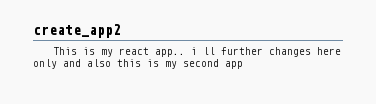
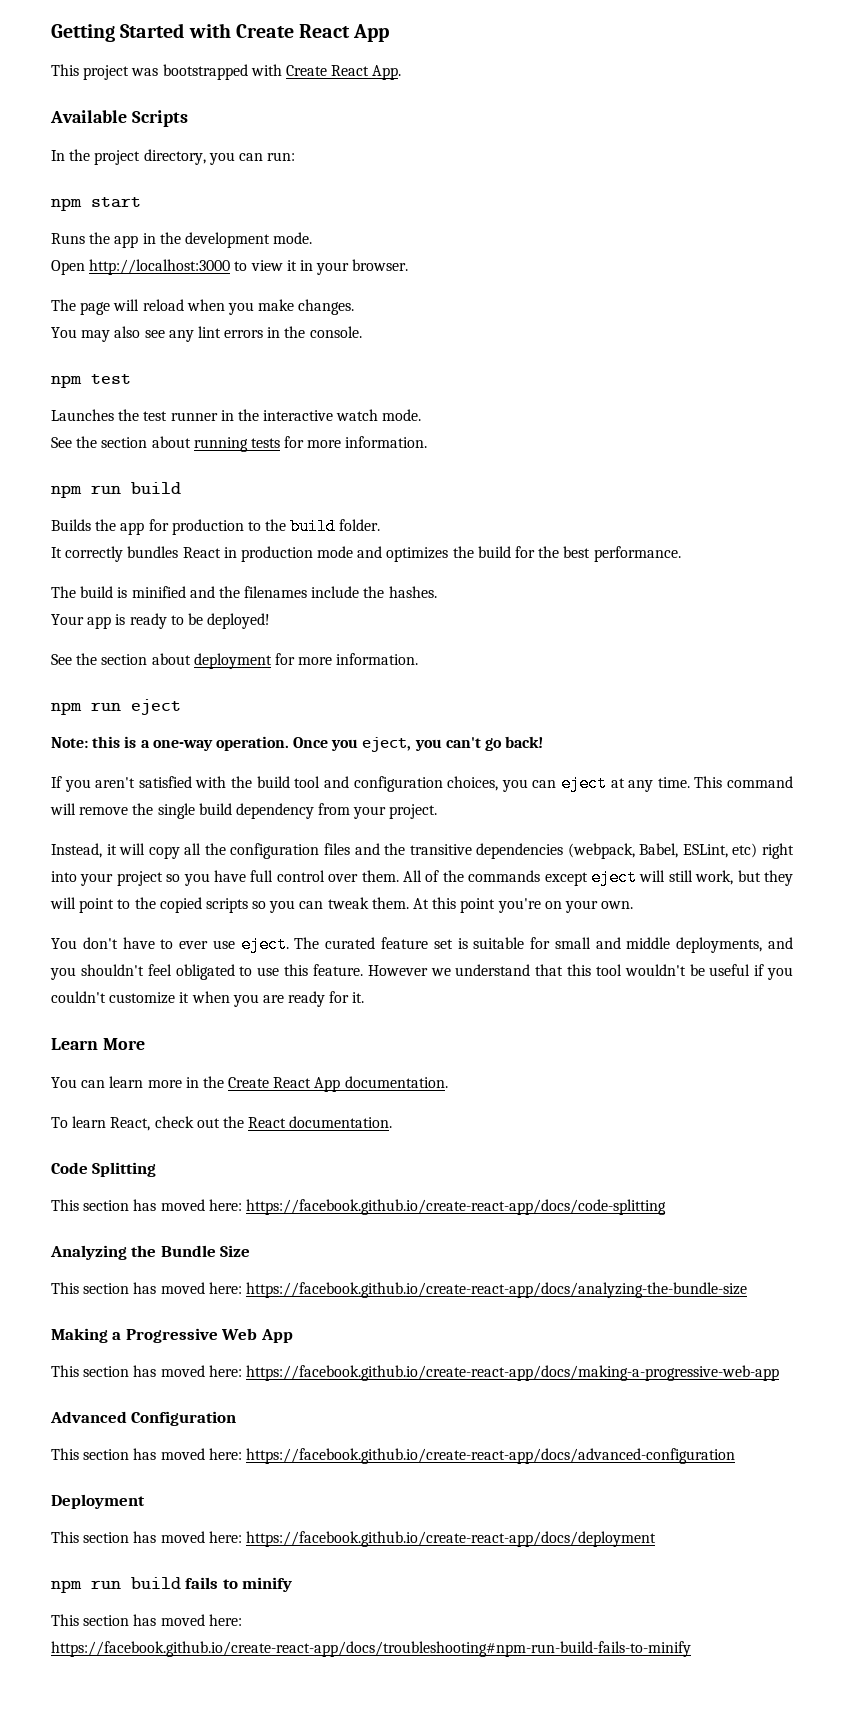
[33,24,121,38] [52,47,341,57] [33,59,243,69] create_app2 // This is my react app.. i ll further changes here only and also this is my second app -> [51,23,390,42] [51,64,402,80] [50,110,188,127] [51,149,296,165] [51,197,141,211] [51,232,313,248] [51,259,409,275] [51,299,355,315] [51,326,362,342] [51,374,131,388] [51,409,422,421] [51,436,428,452] [51,482,181,498] [51,518,381,535] [51,546,681,562] [51,586,437,598] [51,613,271,629] [51,653,419,669] [51,699,181,715] [51,736,544,752] [51,775,793,792] [50,803,438,819] [51,843,794,859] [51,869,793,886] [50,897,634,913] [51,936,794,953] [50,964,794,980] [51,991,365,1007] [51,1038,145,1050] [51,1076,448,1092] [51,1116,393,1131] [51,1162,157,1177] [51,1199,666,1215] [50,1245,251,1260] [51,1282,747,1298] [51,1328,293,1343] [51,1365,779,1381] [50,1411,237,1426] [51,1448,735,1464] [51,1494,145,1509] [51,1531,656,1547] [51,1577,293,1593] [51,1614,242,1626] [51,1641,691,1657] Getting Started with Create React App // This project was bootstrapped with Create React App. // Available Scripts // In the project directory, you can run: // npm start // Runs the app in the development mode. // Open http://localhost:3000 to view it in your browser. // The page will reload when you make changes. // You may also see any lint errors in the console. // npm test // Launches the test runner in the interactive watch mode. // See the section about running tests for more information. // npm run build // Builds the app for production to the build folder. // It correctly bundles React in production mode and optimizes the build for the best performance. // The build is minified and the filenames include the hashes. // Your app is ready to be deployed! // See the section about deployment for more information. // npm run eject // Note: this is a one-way operation. Once you eject, you can't go back! // If you aren't satisfied with the build tool and configuration choices, you can eject at any time. This command will remove the single build dependency from your project. // Instead, it will copy all the configuration files and the transitive dependencies (webpack, Babel, ESLint, etc) right into your project so you have full control over them. All of the commands except eject will still work, but they will point to the copied scripts so you can tweak them. At this point you're on your own. // You don't have to ever use eject. The curated feature set is suitable for small and middle deployments, and you shouldn't feel obligated to use this feature. However we understand that this tool wouldn't be useful if you couldn't customize it when you are ready for it. // Learn More // You can learn more in the Create React App documentation. // To learn React, check out the React documentation. // Code Splitting // This section has moved here: https://facebook.github.io/create-react-app/docs/code-splitting // Analyzing the Bundle Size // This section has moved here: https://facebook.github.io/create-react-app/docs/analyzing-the-bundle-size // Making a Progressive Web App // This section has moved here: https://facebook.github.io/create-react-app/docs/making-a-progressive-web-app // Advanced Configuration // This section has moved here: https://facebook.github.io/create-react-app/docs/advanced-configuration // Deployment // This section has moved here: https://facebook.github.io/create-react-app/docs/deployment // npm run build fails to minify // This section has moved here: https://facebook.github.io/create-react-app/docs/troubleshooting#npm-run-build-fails-to-minify

